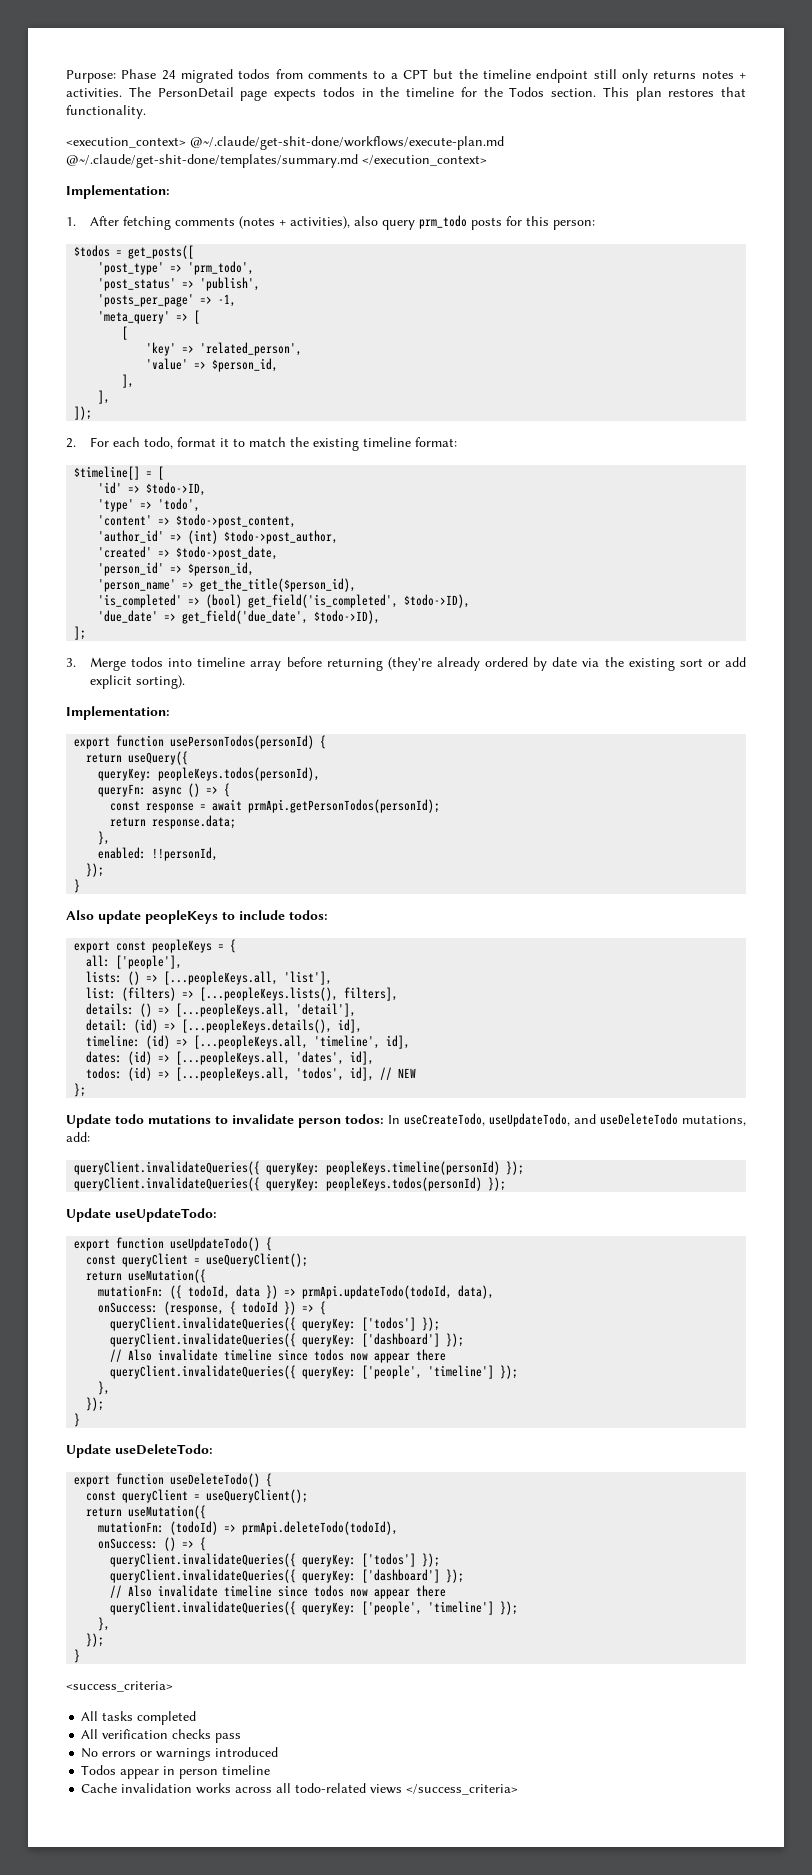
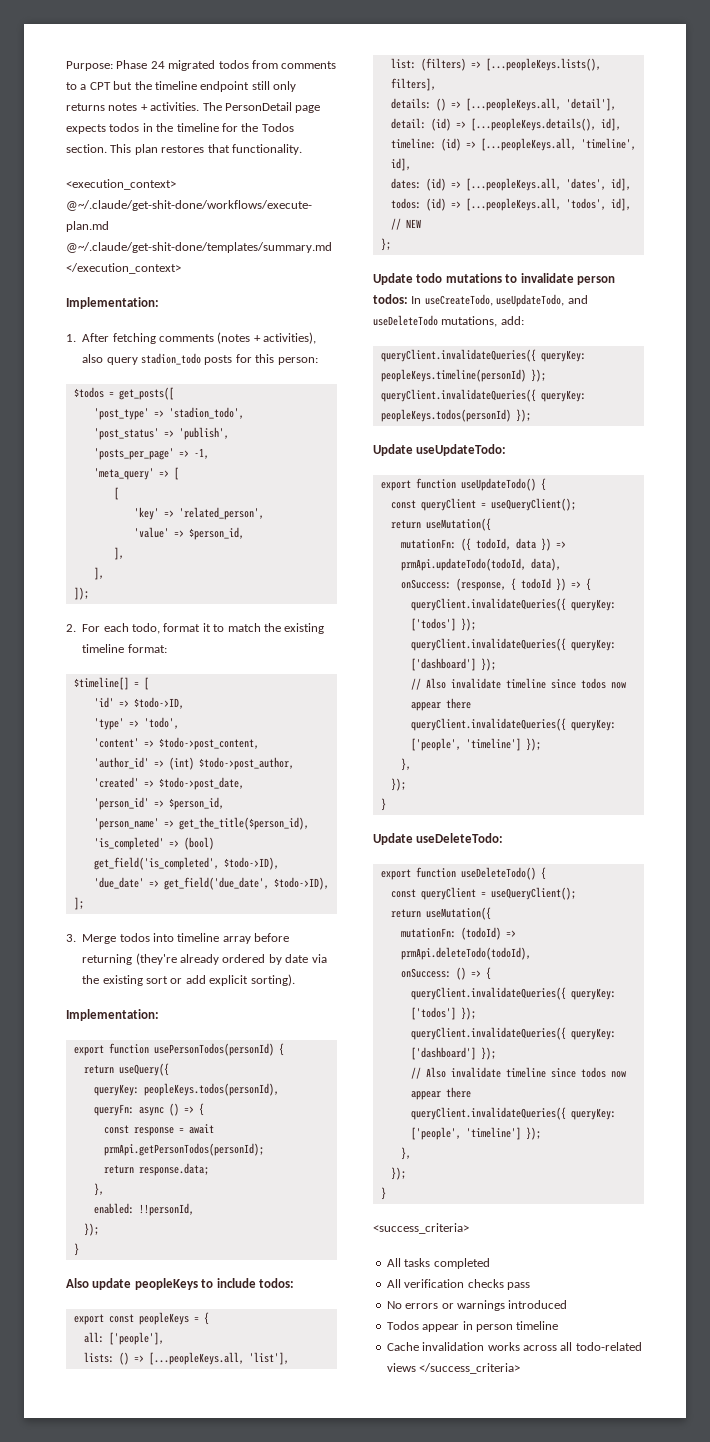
[418,215,467,229] prm_todo -> [141,353,201,365] stadion_todo
[188,261,255,275] 'prm_todo', -> [168,407,244,419] 'stadion_todo',

